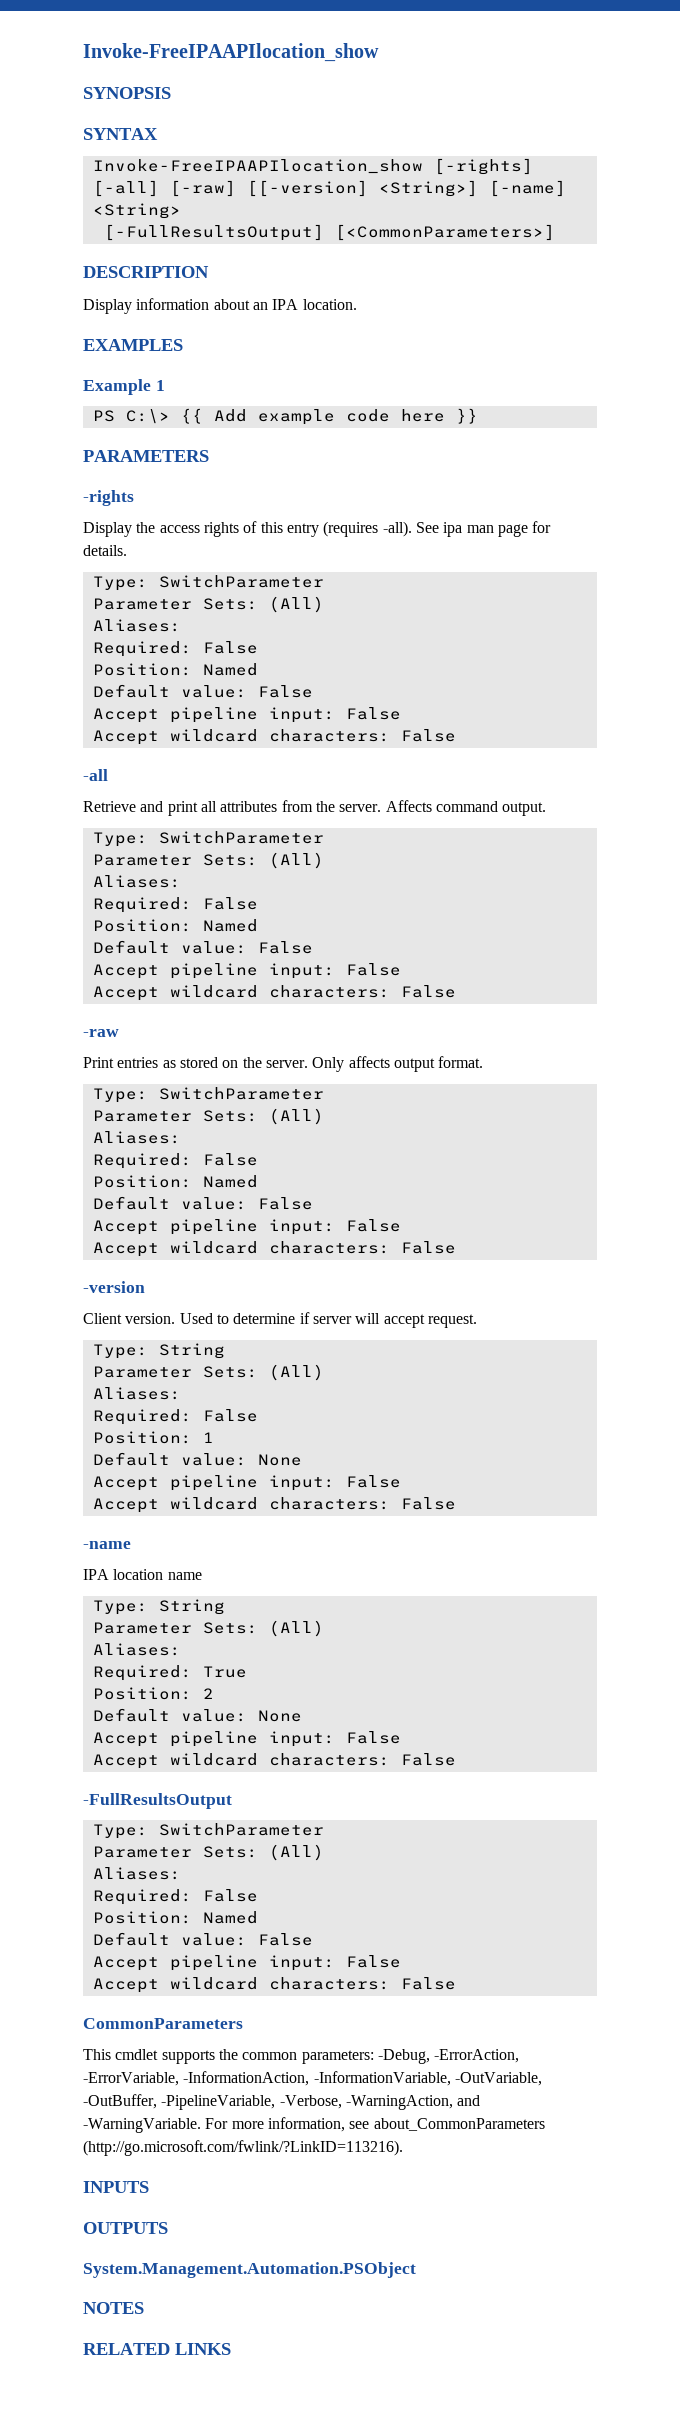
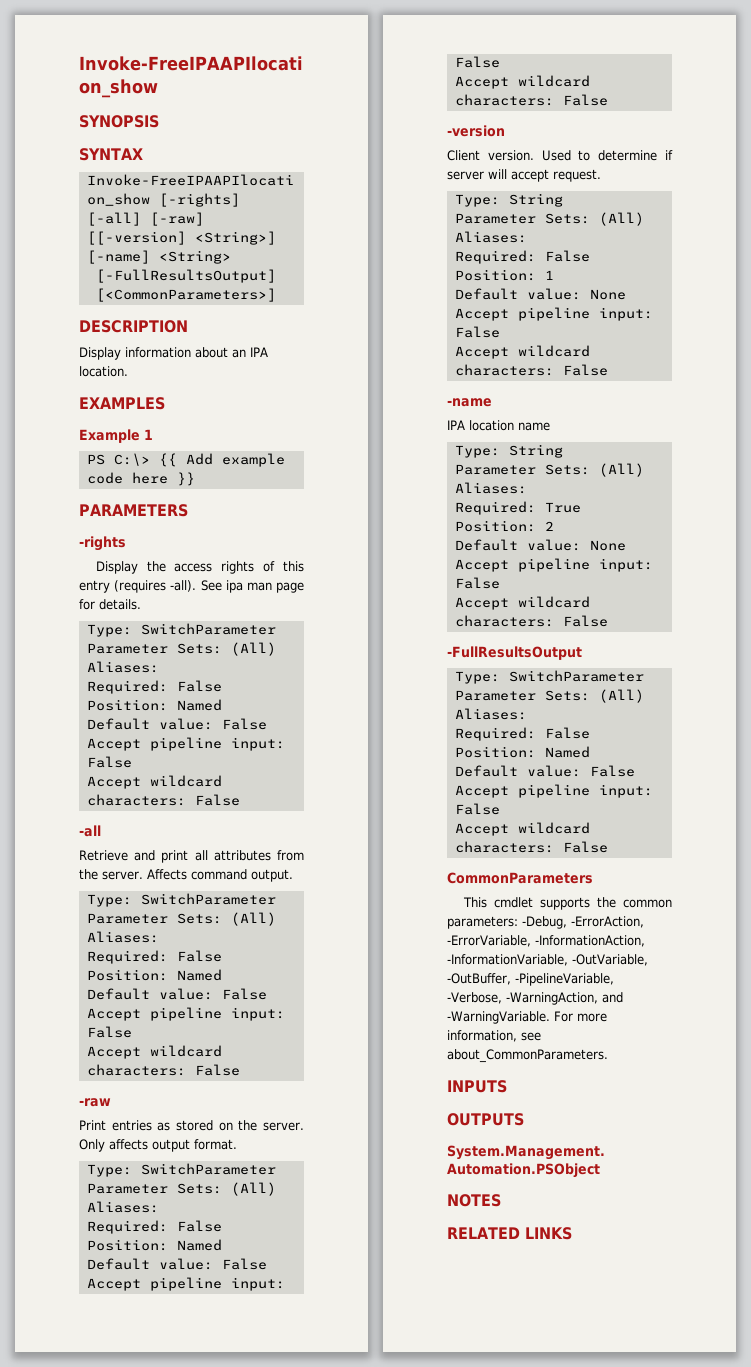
[373,2118,545,2131] [83,2140,403,2156] about_CommonParameters (http://go.microsoft.com/fwlink/?LinkID=113216). -> [447,1049,608,1063] about_CommonParameters.

